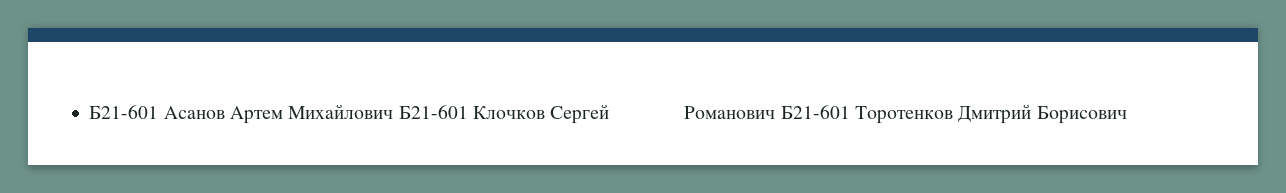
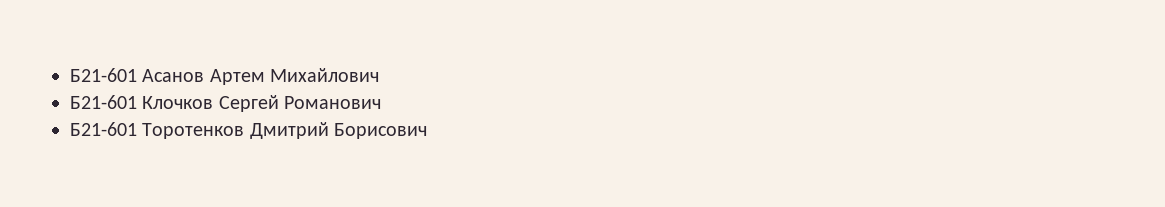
(394, 111) none -> (380, 75) //
(776, 112) none -> (382, 102) //

